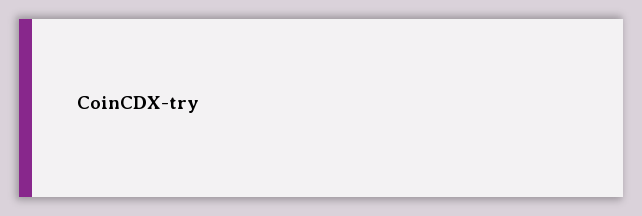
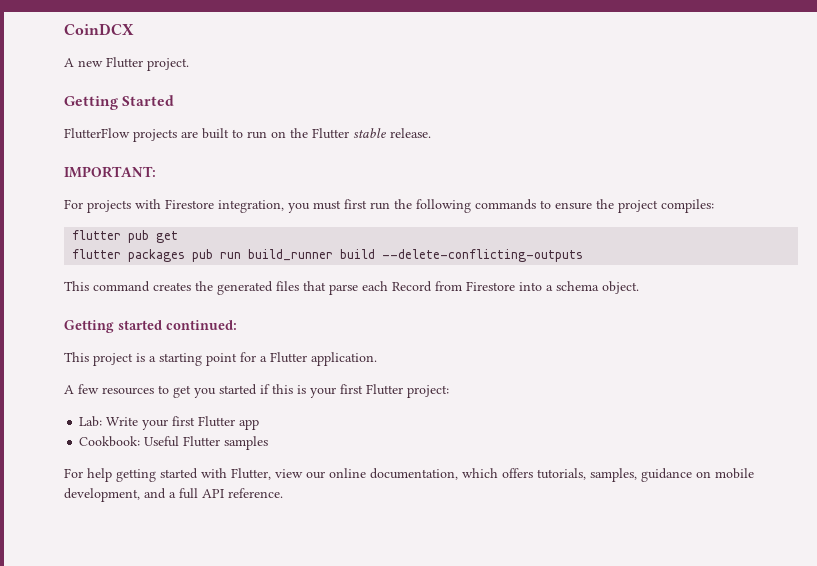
[77,96,199,113] CoinCDX-try -> [64,23,134,35] [64,57,189,71] [64,95,175,110] [64,128,431,142] [64,166,156,178] [64,199,714,213] [72,230,179,243] [72,249,584,262] [64,281,639,295] [64,320,237,333] [64,352,377,366] [64,384,449,398] [79,416,260,430] [79,436,269,450] [64,468,754,482] [64,488,283,502] CoinDCX // A new Flutter project. // Getting Started // FlutterFlow projects are built to run on the Flutter stable release. // IMPORTANT: // For projects with Firestore integration, you must first run the following commands to ensure the project compiles: // flutter pub get // flutter packages pub run build_runner build --delete-conflicting-outputs // This command creates the generated files that parse each Record from Firestore into a schema object. // Getting started continued: // This project is a starting point for a Flutter application. // A few resources to get you started if this is your first Flutter project: // Lab: Write your first Flutter app // Cookbook: Useful Flutter samples // For help getting started with Flutter, view our online documentation, which offers tutorials, samples, guidance on mobile development, and a full API reference.

